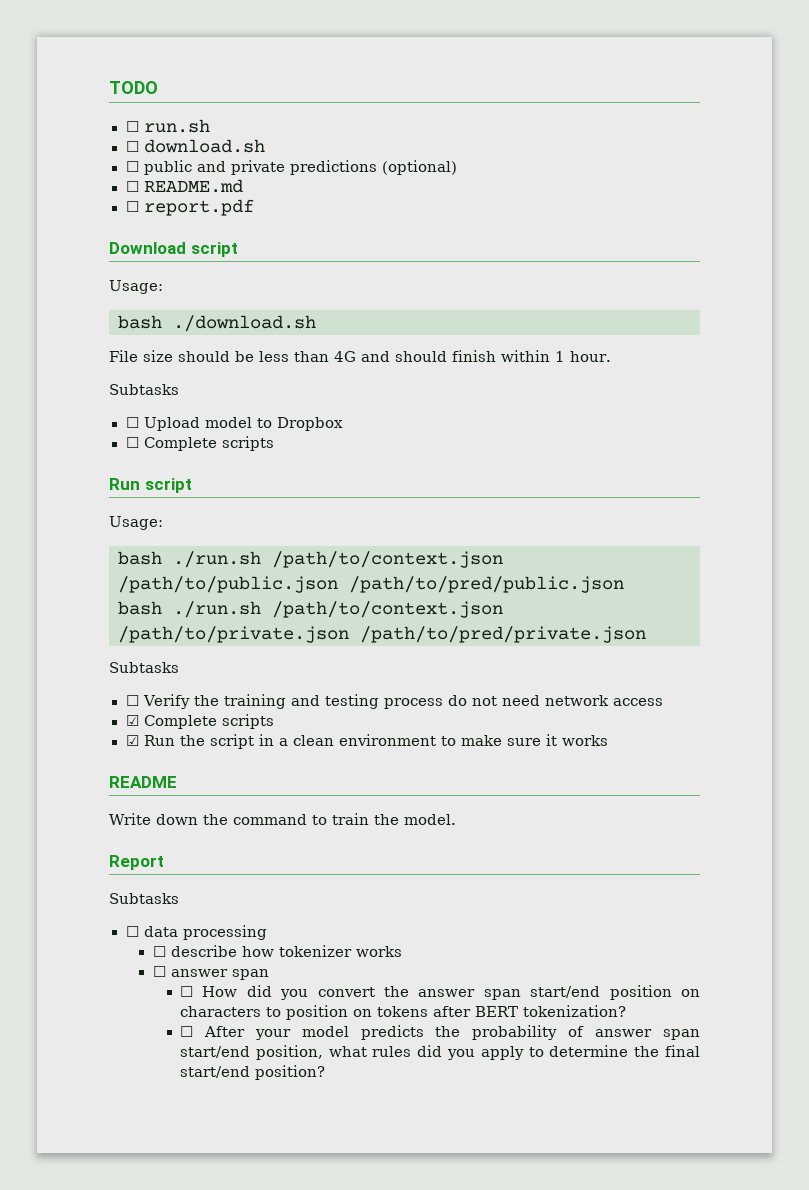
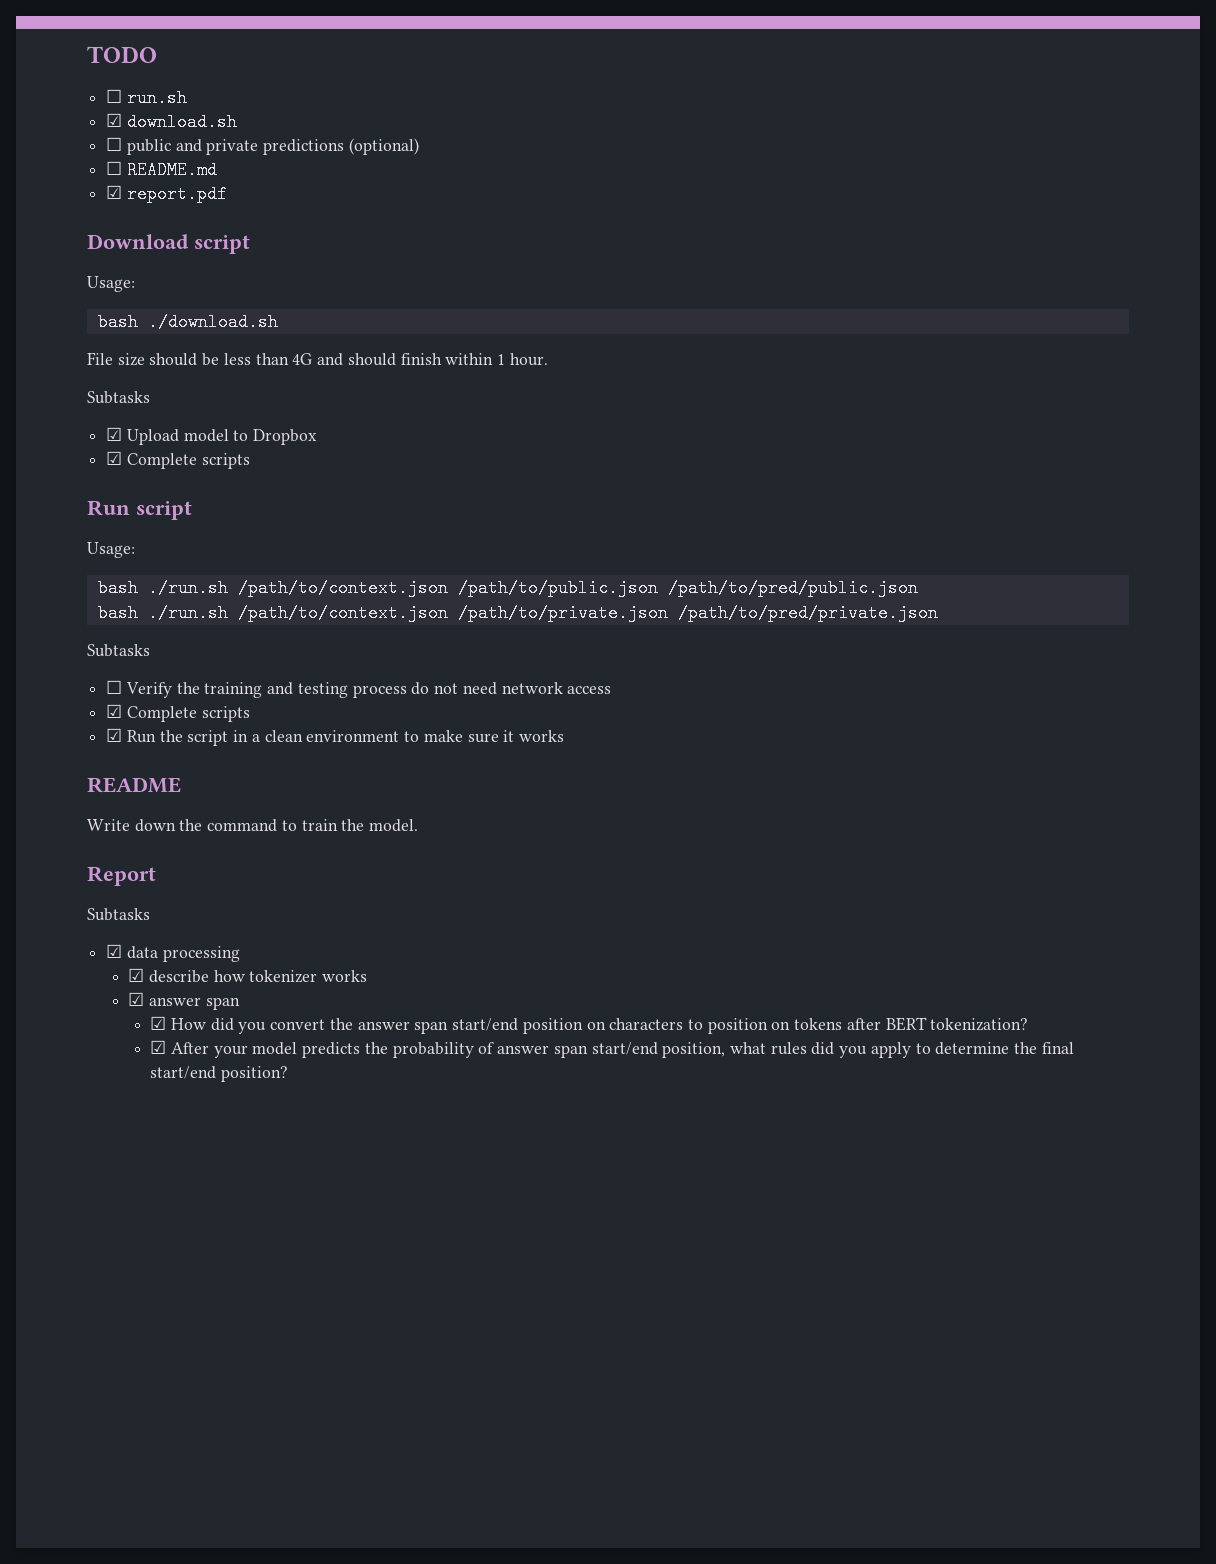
[125,141,139,152] ☐ -> [106,113,123,127] ☑
[125,201,139,212] ☐ -> [106,185,123,199] ☑
[125,417,139,428] ☐ -> [106,427,123,441] ☑
[125,437,139,448] ☐ -> [106,451,123,465] ☑
[125,926,139,937] ☐ -> [106,944,123,958] ☑
[152,946,166,957] ☐ -> [128,968,145,982] ☑
[152,966,166,977] ☐ -> [128,992,145,1006] ☑
[180,986,194,997] ☐ -> [150,1016,167,1030] ☑
[180,1026,194,1037] ☐ -> [150,1040,167,1054] ☑

